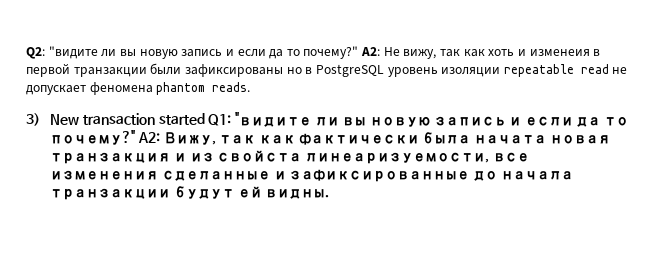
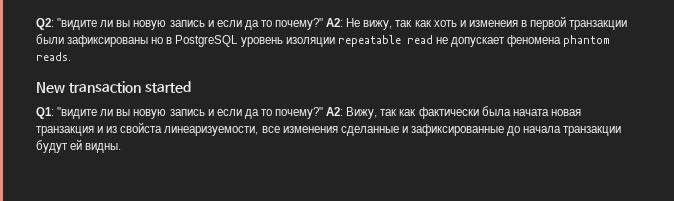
[26,113,40,126] 3) -> (71, 56) none
(205, 119) none -> (191, 87) //

